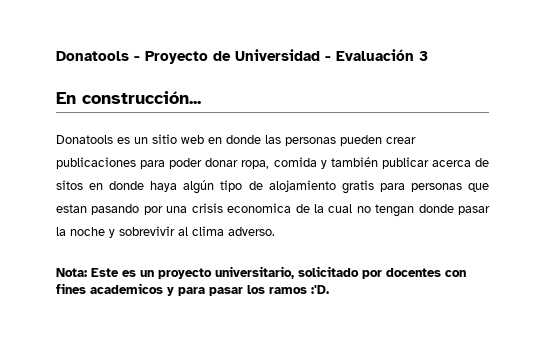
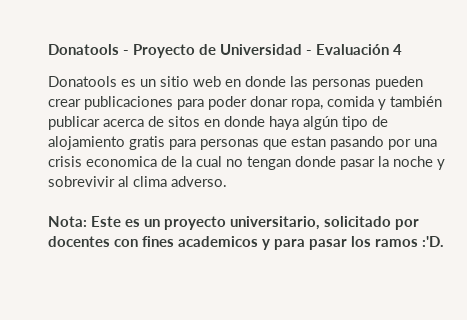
[419,51,428,61] [56,91,201,104] 3 // En construcción... -> [393,44,403,55] 4

